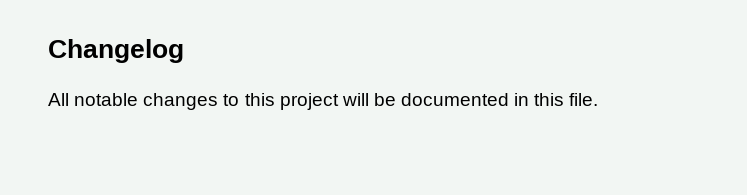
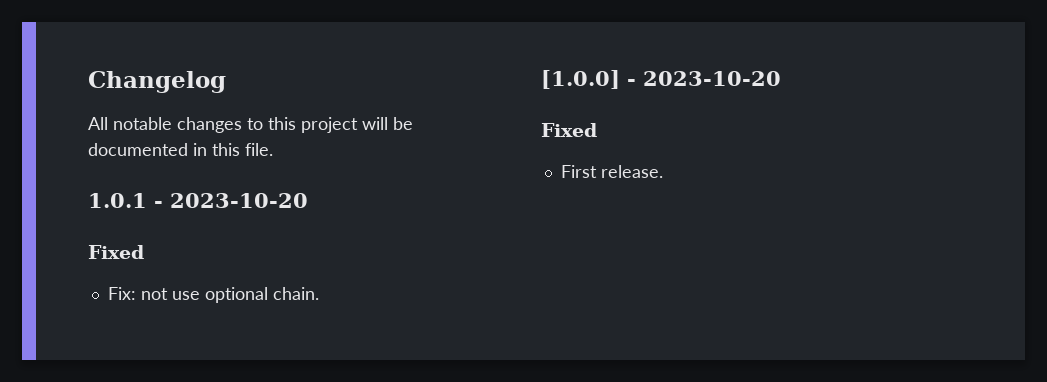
(599, 99) none -> [88,193,308,208] [88,245,144,259] [107,287,319,303] [541,70,781,89] [541,123,597,137] [560,165,663,178] // 1.0.1 - 2023-10-20 // Fixed // Fix: not use optional chain. // [1.0.0] - 2023-10-20 // Fixed // First release.

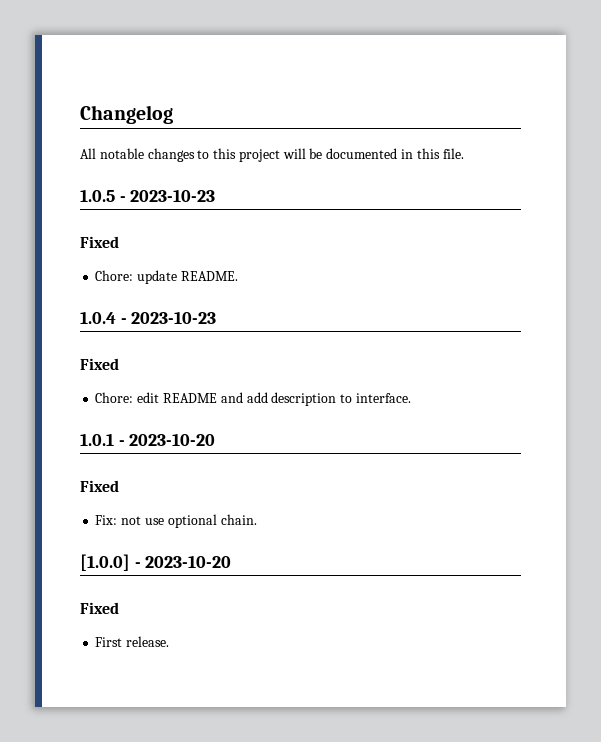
(273, 149) none -> [80,189,216,202] [80,236,119,248] [95,270,238,284] [80,311,217,324] [80,358,119,370] [95,392,411,406] // 1.0.5 - 2023-10-23 // Fixed // Chore: update README. // 1.0.4 - 2023-10-23 // Fixed // Chore: edit README and add description to interface.

